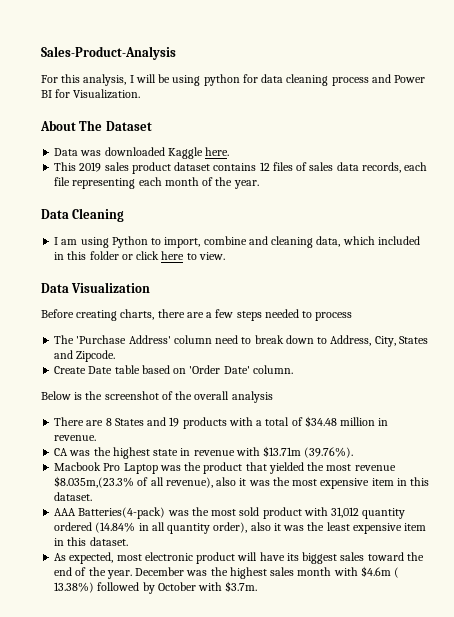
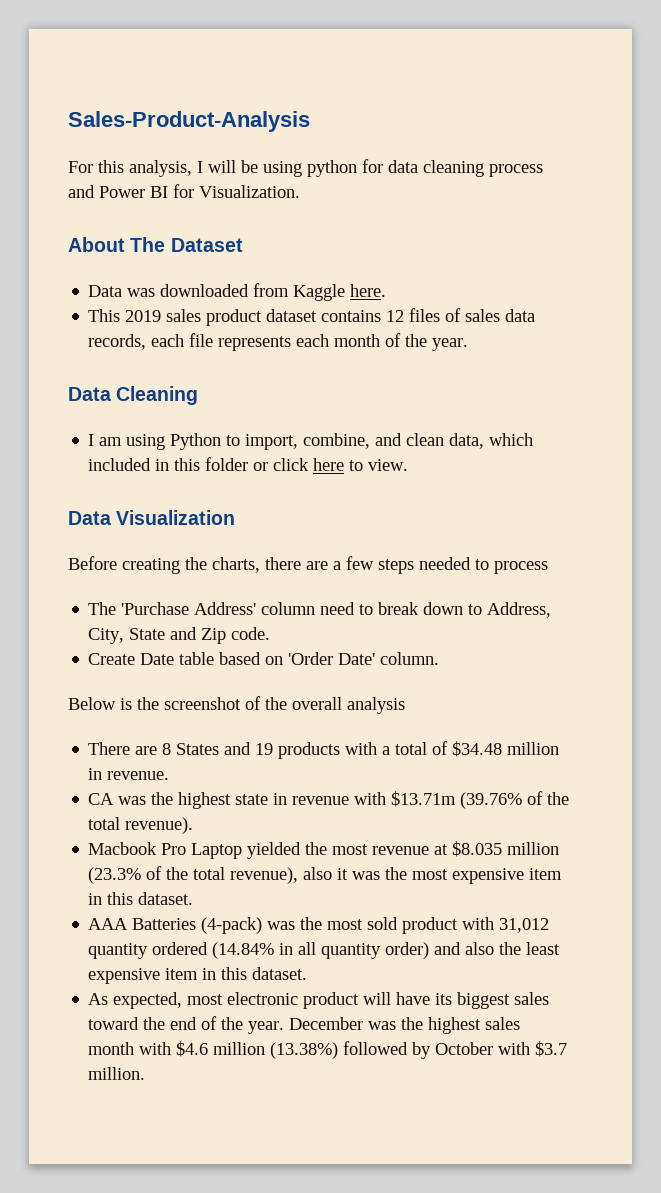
(165, 151) none -> [253,283,290,297] from
[72,178,136,189] representing -> [218,336,292,351] represents
[203,236,314,248] combine and cleaning -> [303,433,445,449] combine, and clean
(118, 315) none -> [185,557,207,570] the
[398,336,428,344] [54,350,116,362] States and Zipcode. -> [129,627,271,644] State and Zip code.
[304,447,354,458] [54,462,396,474] [54,476,164,488] (39.76%). // Macbook Pro Laptop was the product that yielded the most revenue $8.035m,(23.3% of all -> [460,791,570,809] [88,817,194,834] [88,841,560,859] [88,866,226,884] (39.76% of the total revenue). // Macbook Pro Laptop yielded the most revenue at $8.035 million (23.3% of the total
[78,507,166,519] Batteries(4-pack) -> [132,917,263,934] Batteries (4-pack)
[213,522,305,533] order), also it was -> [385,942,495,959] order) and also
[360,566,400,578] [54,582,95,593] $4.6m ( 13.38%) -> [176,1041,339,1059] $4.6 million (13.38%)
[225,581,258,592] $3.7m. -> [535,1041,568,1057] [88,1067,146,1080] $3.7 million.

